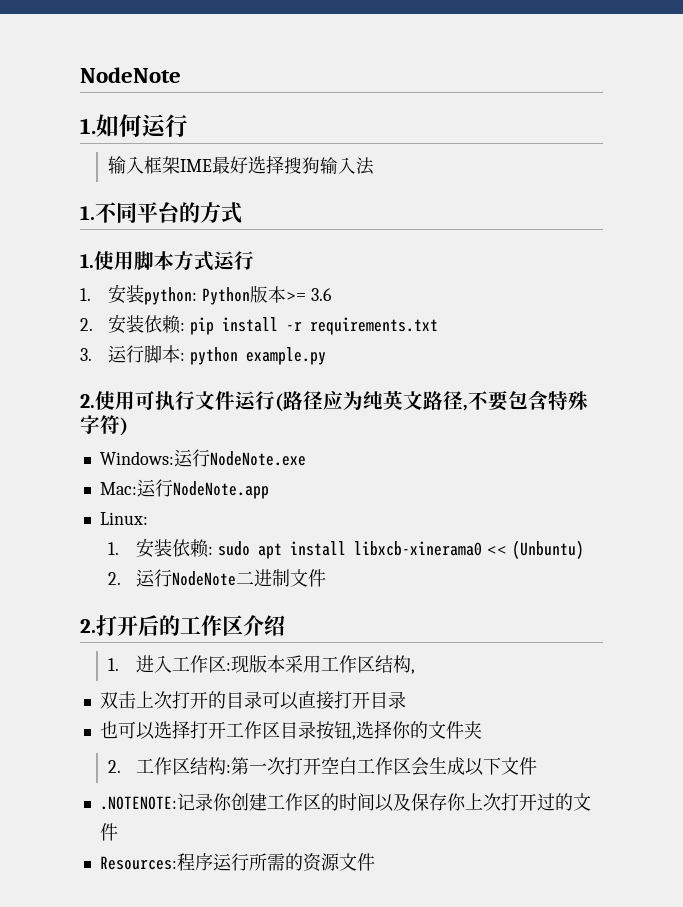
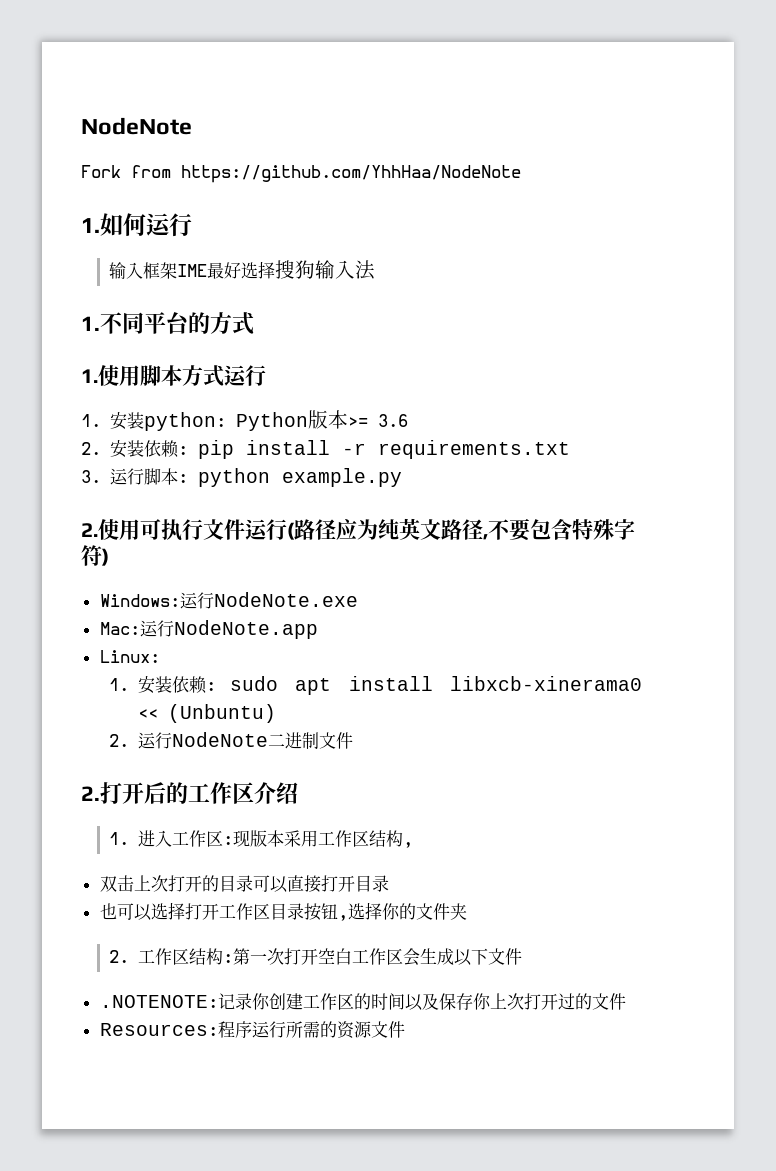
[80,67,181,83] NodeNote -> [81,117,192,135] [81,165,521,183] NodeNote // Fork from https://github.com/YhhHaa/NodeNote

